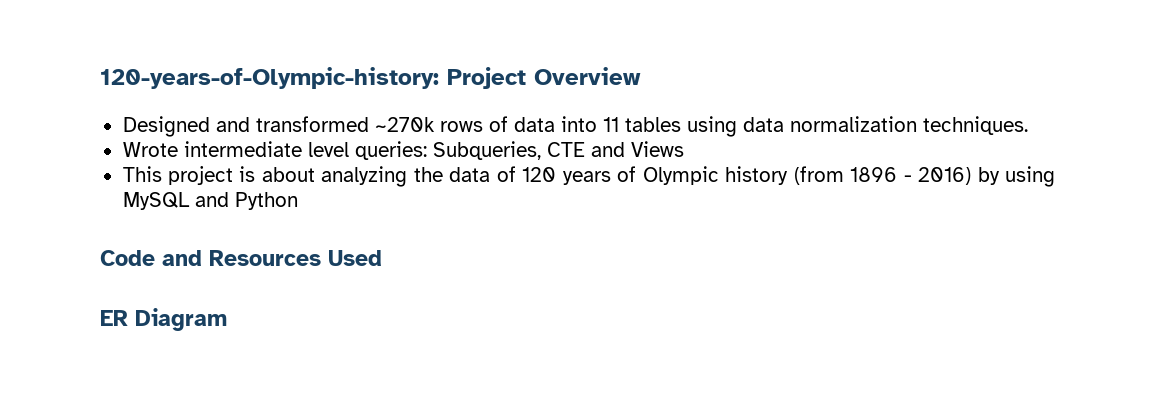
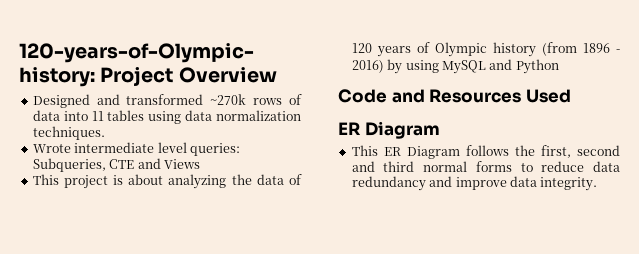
(227, 319) none -> [351,145,620,159] [351,161,620,172] [351,176,598,191] // This ER Diagram follows the first, second and third normal forms to reduce data redundancy and improve data integrity.

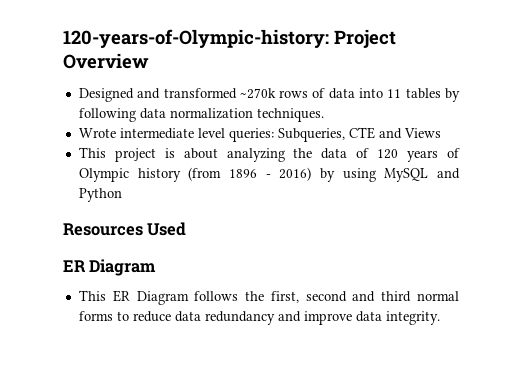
[148,111,182,124] using -> [445,88,461,102] [78,108,136,122] by following
[338,89,425,103] Code and -> (122, 195) none

